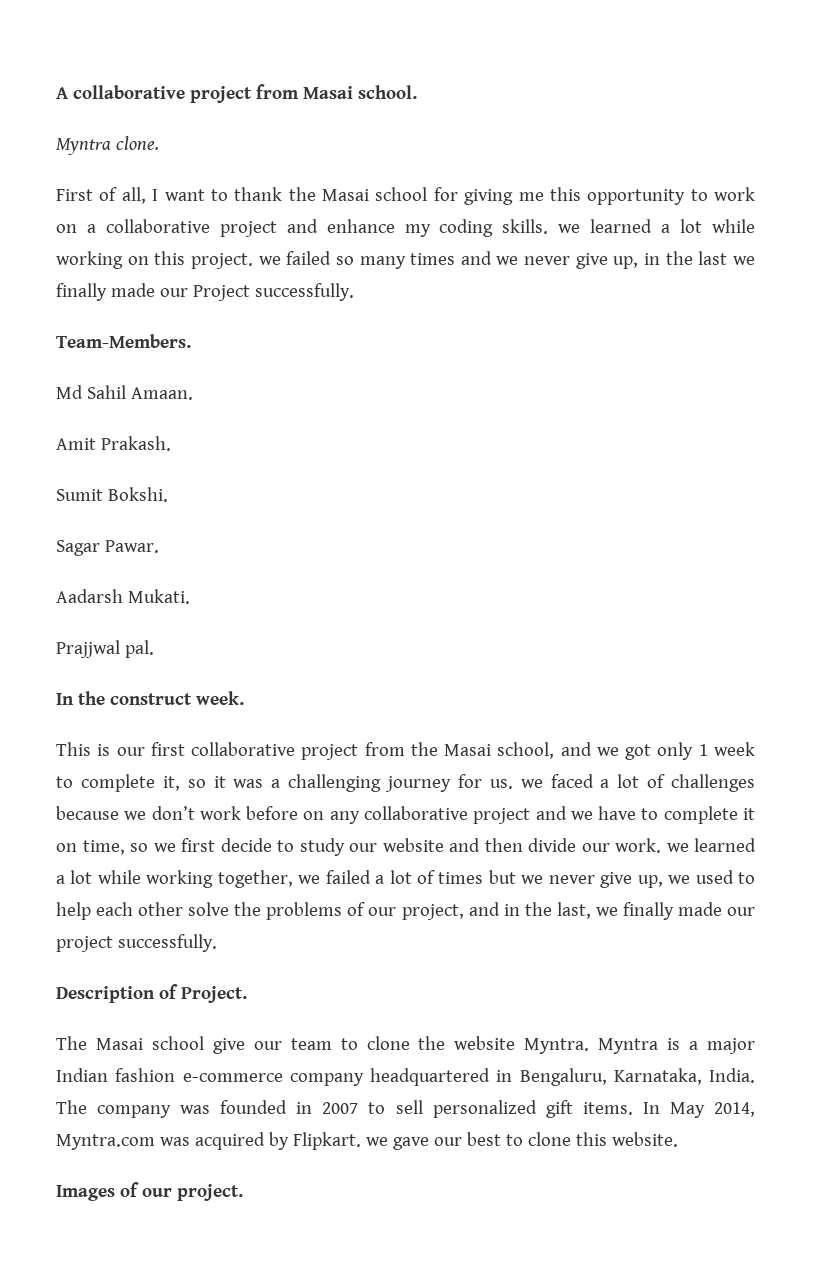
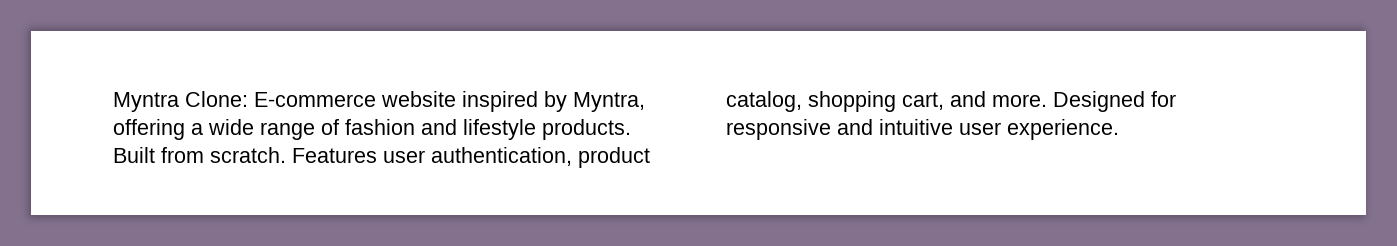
[56,84,417,103] [56,136,159,155] [56,187,755,205] [56,219,755,237] [56,251,755,269] [56,283,354,301] [56,334,191,348] [56,385,193,400] [56,436,171,451] [56,487,168,502] [56,540,159,556] [56,589,190,604] [56,640,154,658] [56,691,244,705] [56,742,755,760] [56,774,755,792] [56,806,756,824] [56,838,756,856] [56,870,756,888] [56,902,755,920] [56,934,217,952] [56,984,247,1003] [56,1036,756,1054] [56,1068,755,1086] [56,1100,756,1118] [56,1132,678,1150] [56,1182,243,1201] A collaborative project from Masai school. // Myntra clone. // First of all, I want to thank the Masai school for giving me this opportunity to work on a collaborative project and enhance my coding skills. we learned a lot while working on this project. we failed so many times and we never give up, in the last we finally made our Project successfully. // Team-Members. // Md Sahil Amaan. // Amit Prakash. // Sumit Bokshi. // Sagar Pawar. // Aadarsh Mukati. // Prajjwal pal. // In the construct week. // This is our first collaborative project from the Masai school, and we got only 1 week to complete it, so it was a challenging journey for us. we faced a lot of challenges because we don’t work before on any collaborative project and we have to complete it on time, so we first decide to study our website and then divide our work. we learned a lot while working together, we failed a lot of times but we never give up, we used to help each other solve the problems of our project, and in the last, we finally made our project successfully. // Description of Project. // The Masai school give our team to clone the website Myntra. Myntra is a major Indian fashion e-commerce company headquartered in Bengaluru, Karnataka, India. The company was founded in 2007 to sell personalized gift items. In May 2014, Myntra.com was acquired by Flipkart. we gave our best to clone this website. // Images of our project. -> [113,91,645,112] [113,119,631,140] [113,147,650,168] [726,91,1176,112] [726,119,1119,140] Myntra Clone: E-commerce website inspired by Myntra, offering a wide range of fashion and lifestyle products. Built from scratch. Features user authentication, product catalog, shopping cart, and more. Designed for responsive and intuitive user experience.

